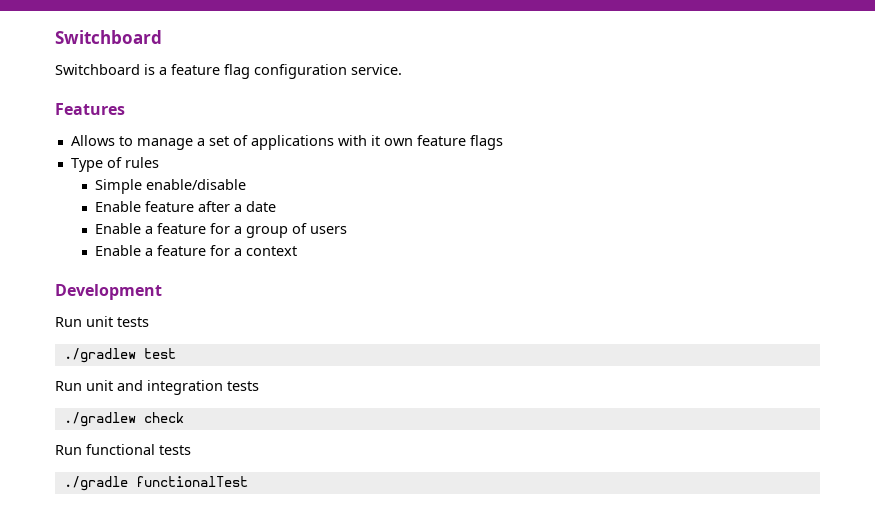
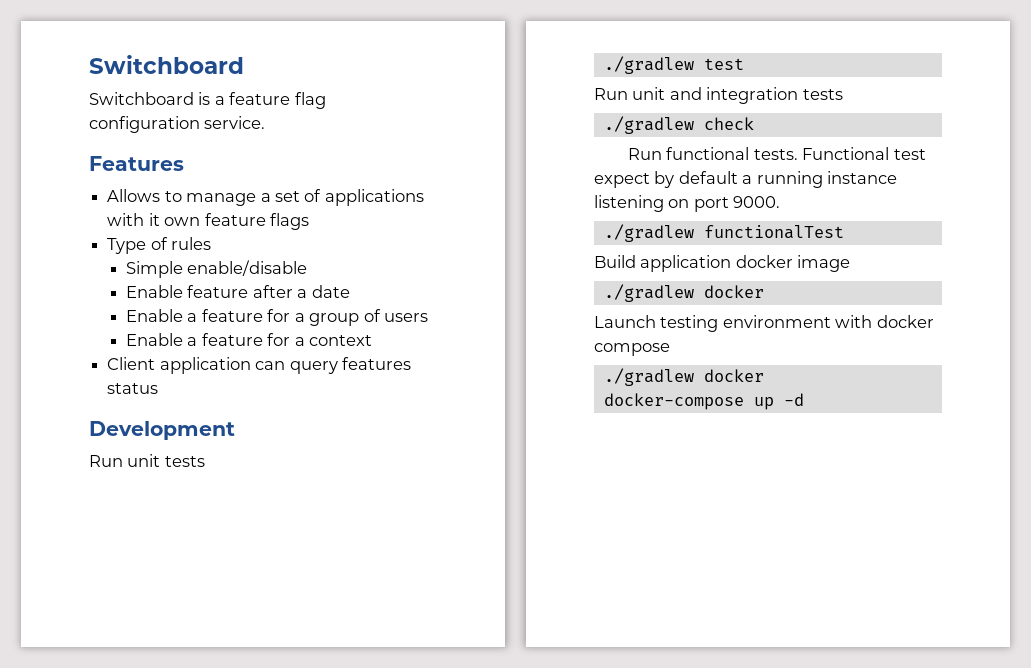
(297, 251) none -> [107,357,411,374] [107,383,159,394] // Client application can query features status
[159,445,191,455] [63,476,248,491] tests // ./gradle functionalTest -> [753,147,926,160] [594,171,898,188] [594,195,781,212] [603,224,844,242] [594,255,851,272] [603,284,764,302] [594,315,934,332] [594,343,670,356] [603,368,764,386] [603,393,804,410] tests. Functional test expect by default a running instance listening on port 9000. // ./gradlew functionalTest // Build application docker image // ./gradlew docker // Launch testing environment with docker compose // ./gradlew docker // docker-compose up -d

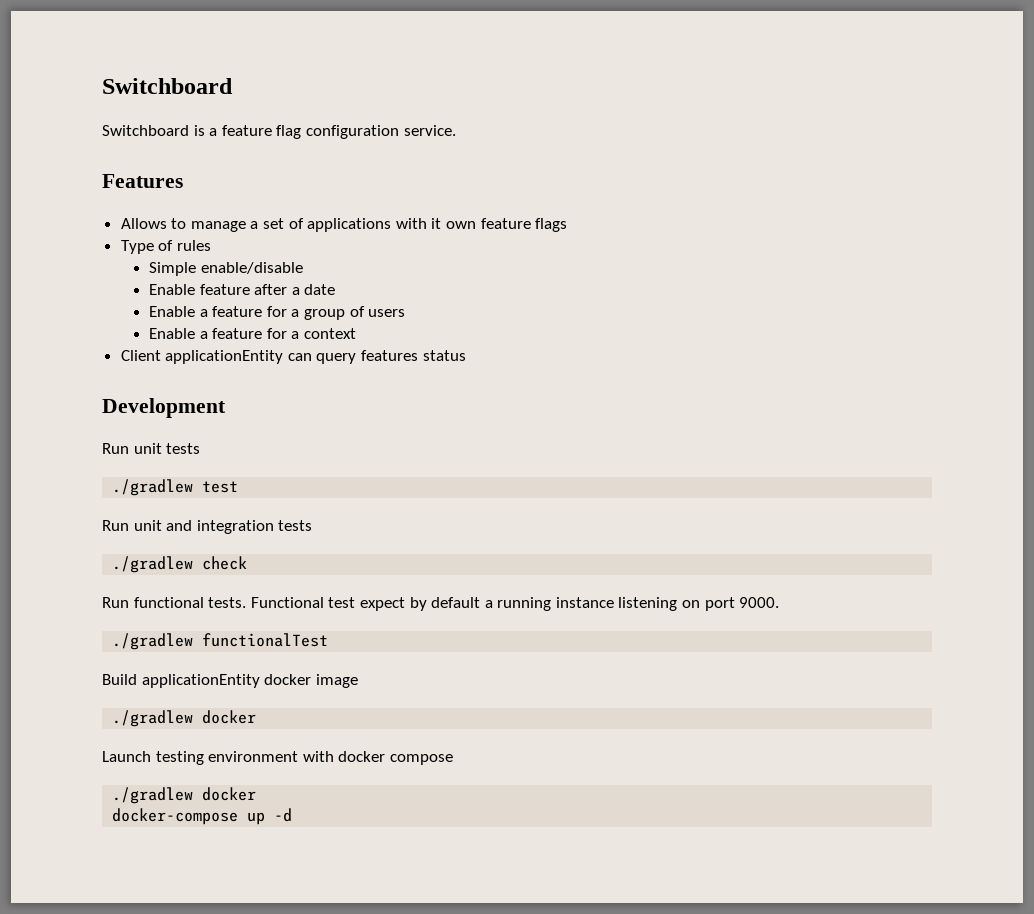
[159,357,251,374] application -> [165,350,284,364] applicationEntity
[640,255,732,272] application -> [141,674,260,688] applicationEntity

